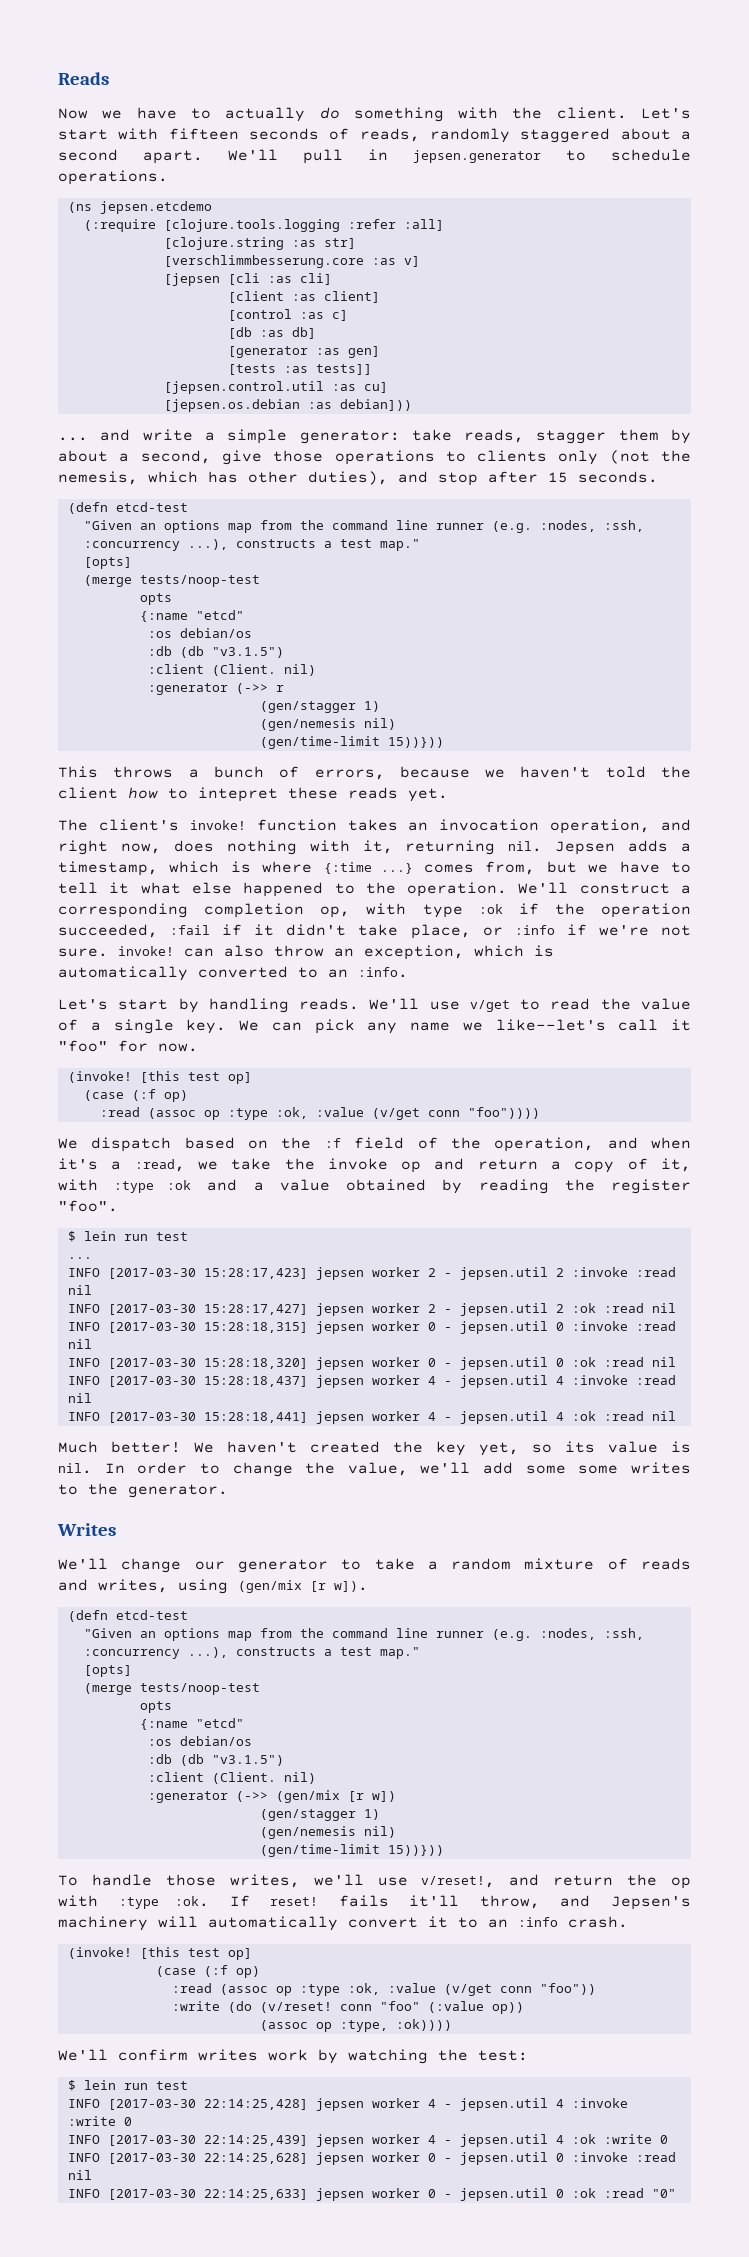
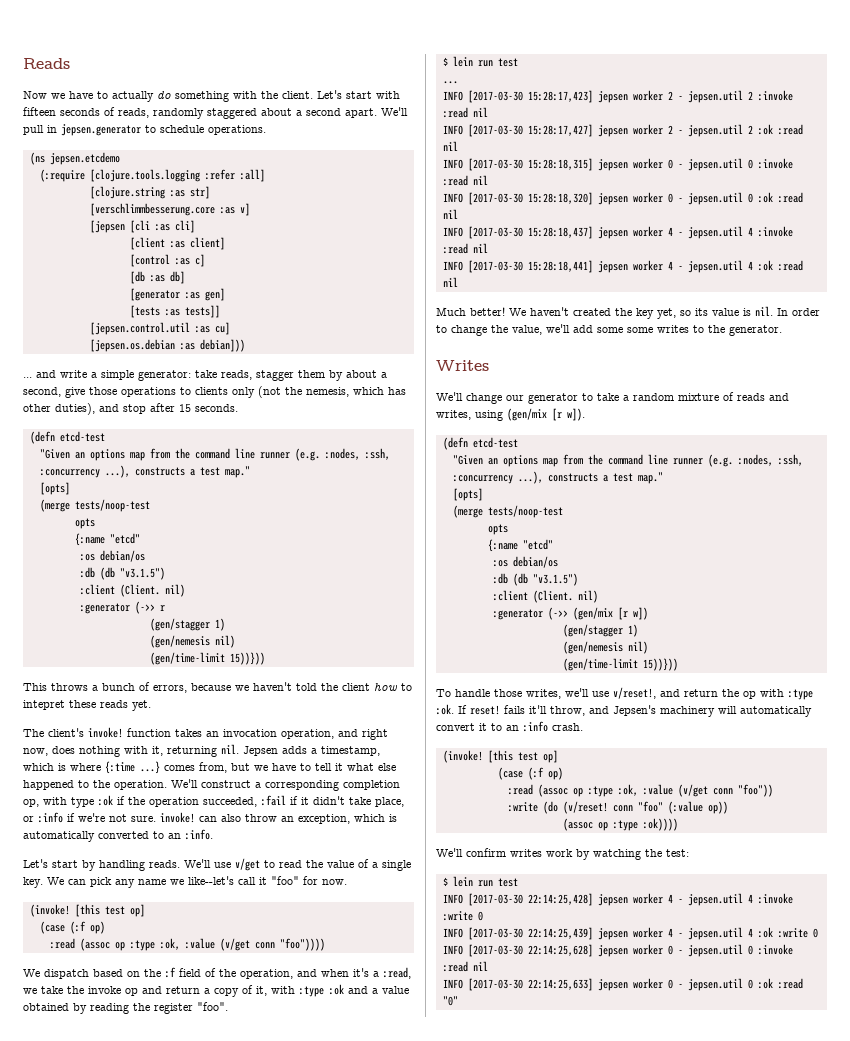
[339,2020,388,2032] :type, -> [612,820,638,831] :type

